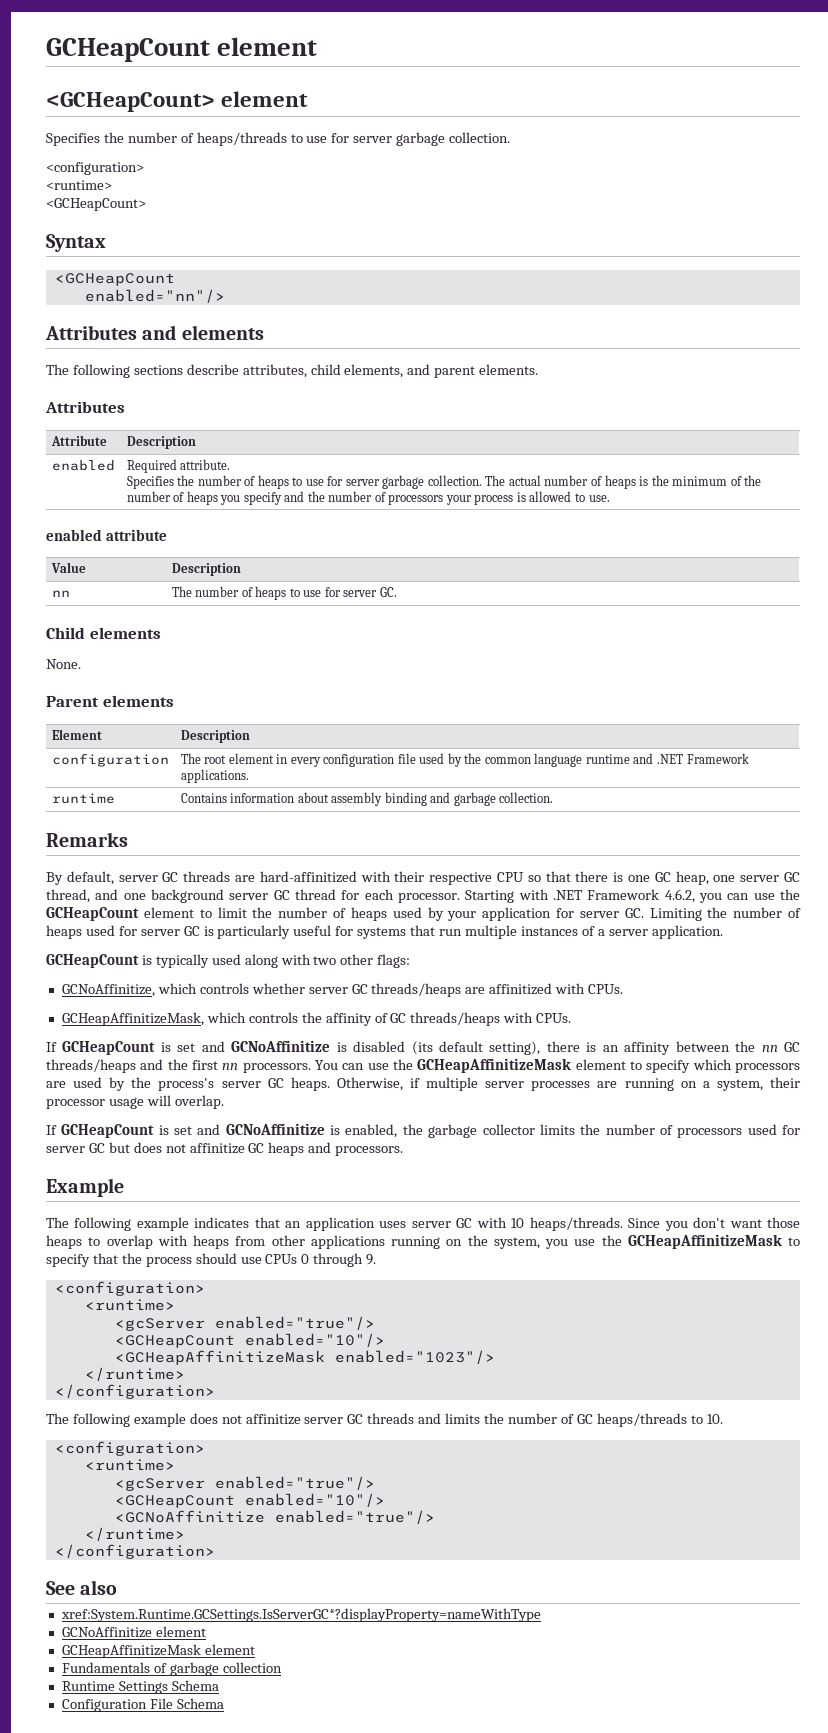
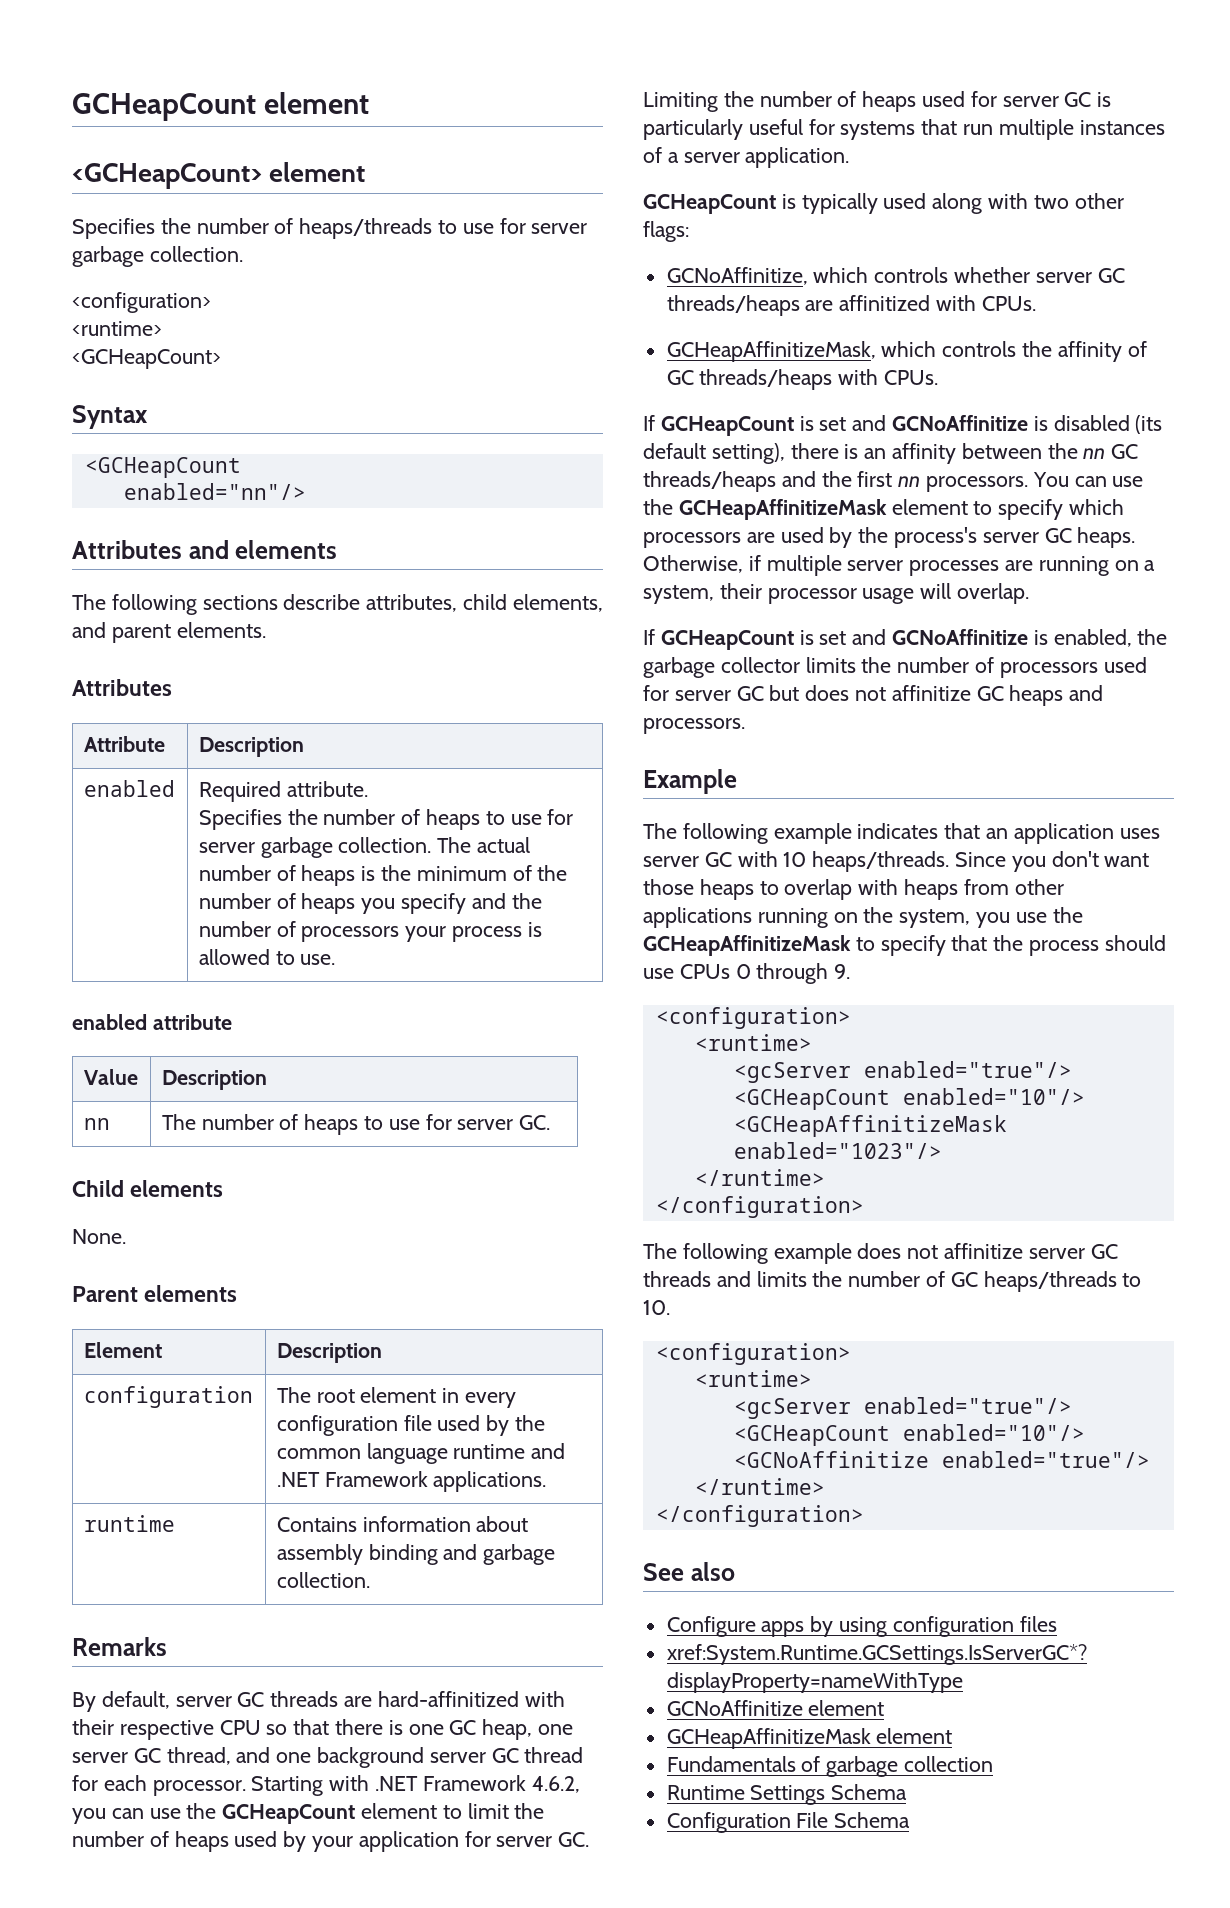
(118, 1587) none -> [666,1616,1057,1637] // Configure apps by using configuration files

